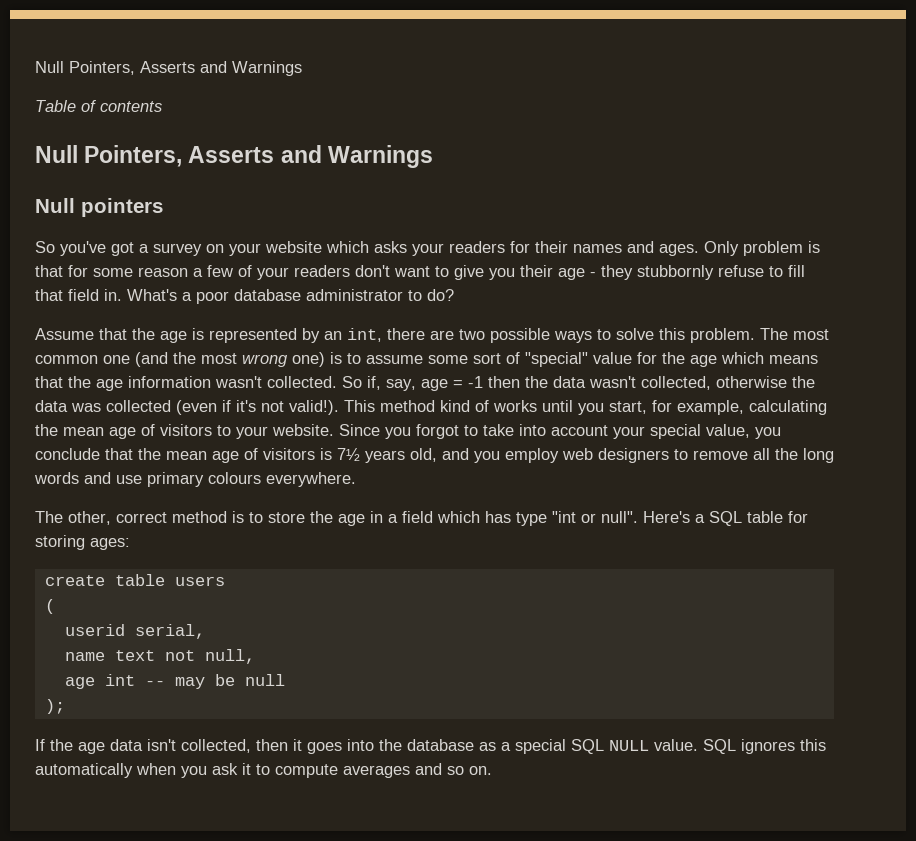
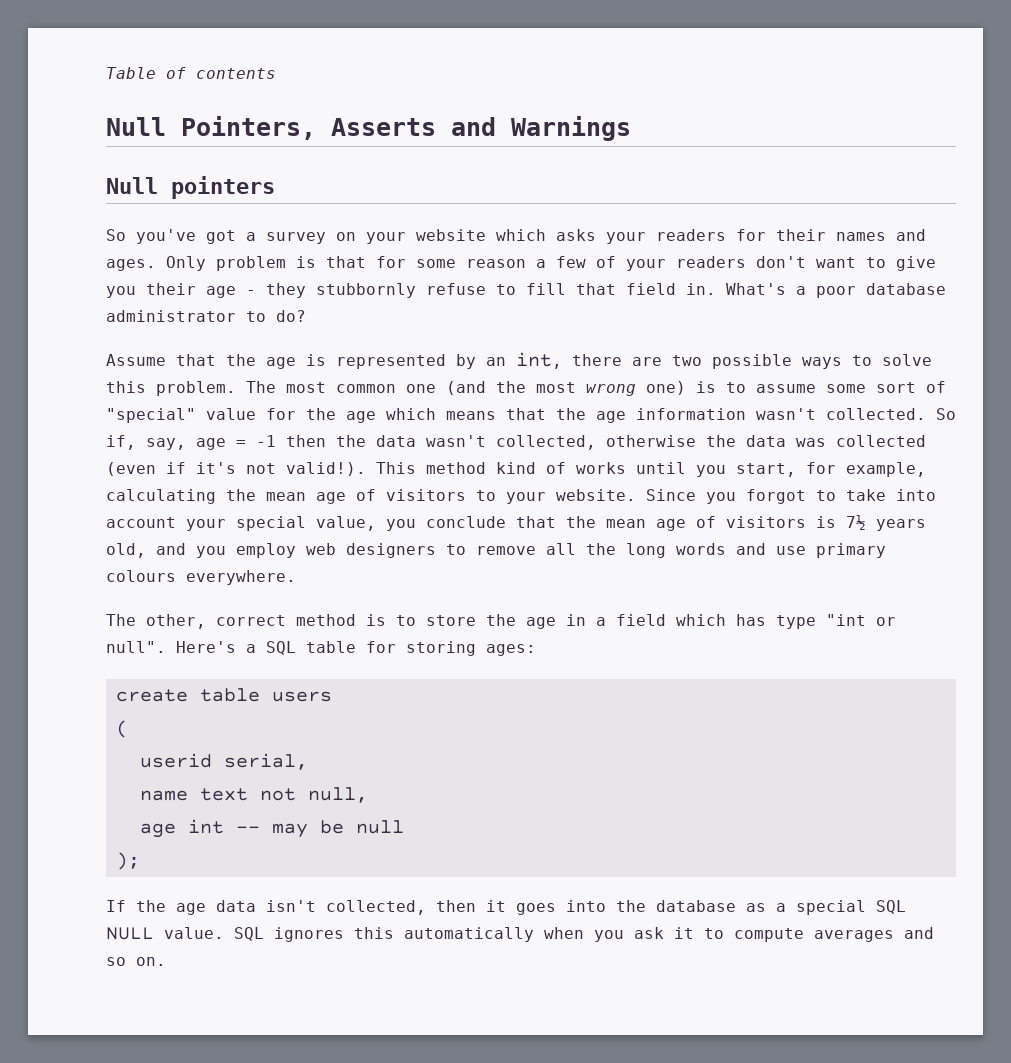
[35,61,302,76] Null Pointers, Asserts and Warnings // -> (106, 73) none

